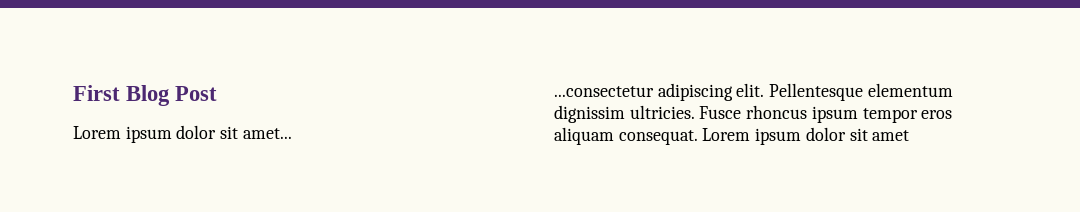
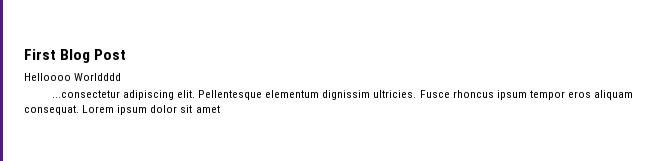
[73,125,292,143] Lorem ipsum dolor sit amet... -> [24,73,122,81] Helloooo Worldddd

